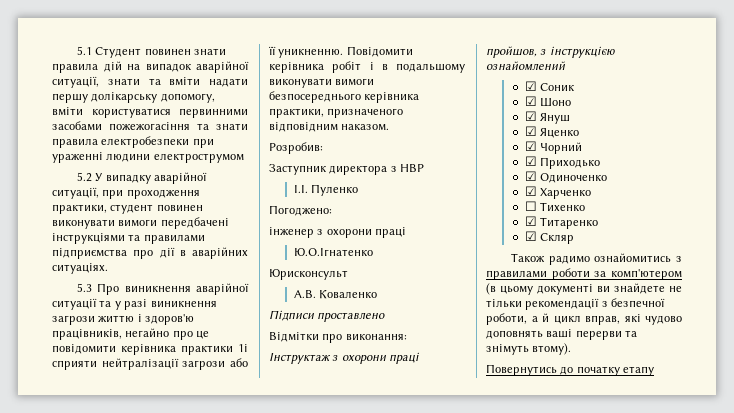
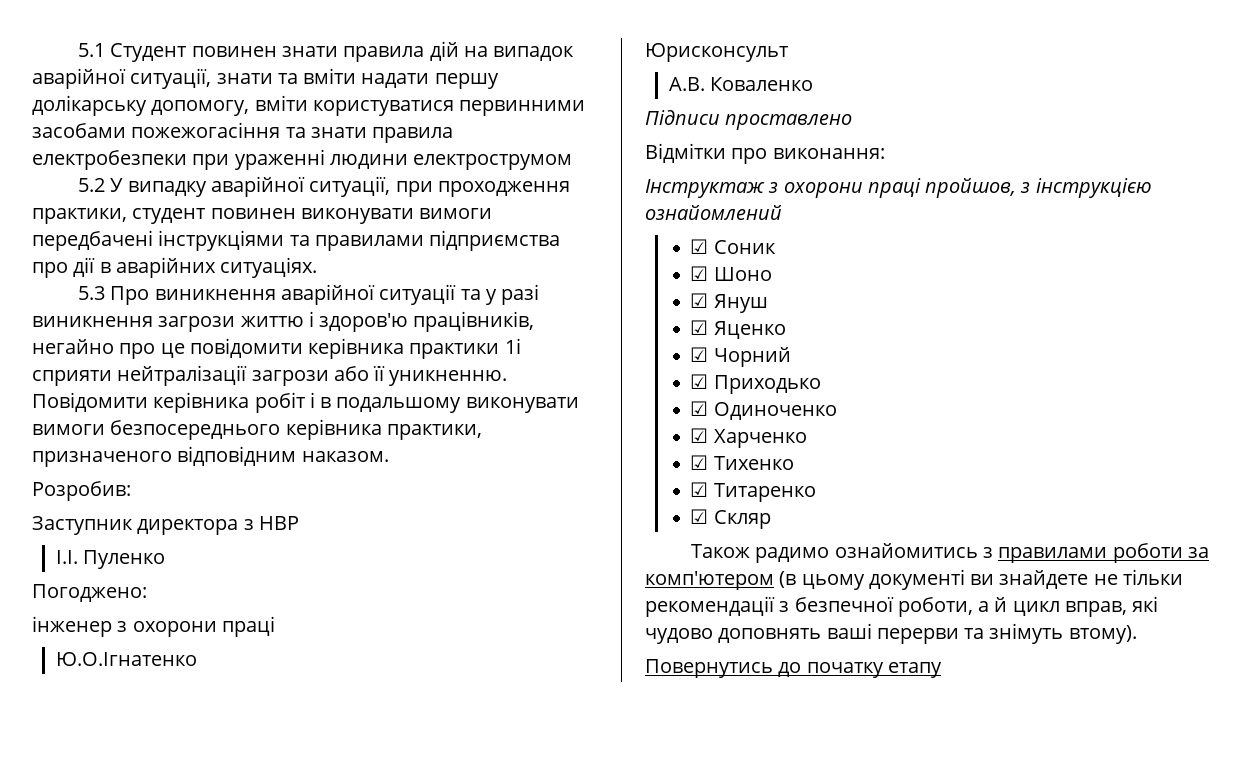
[524,201,537,211] ☐ -> [690,455,709,470] ☑

